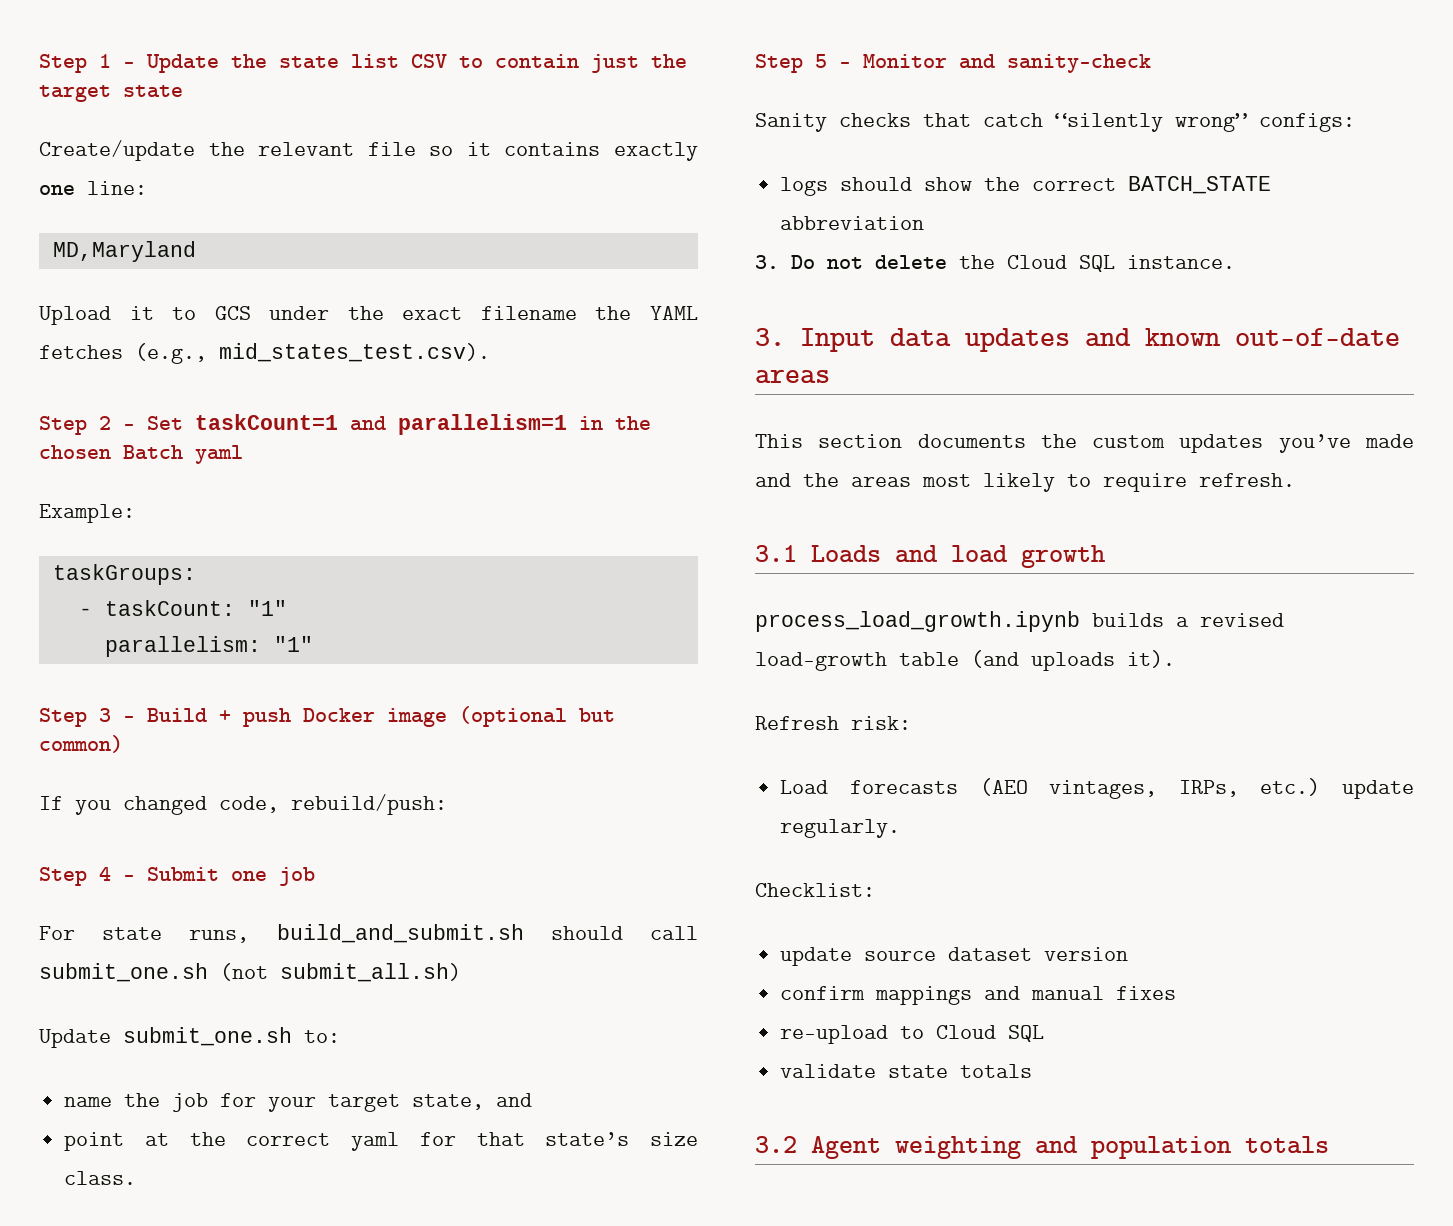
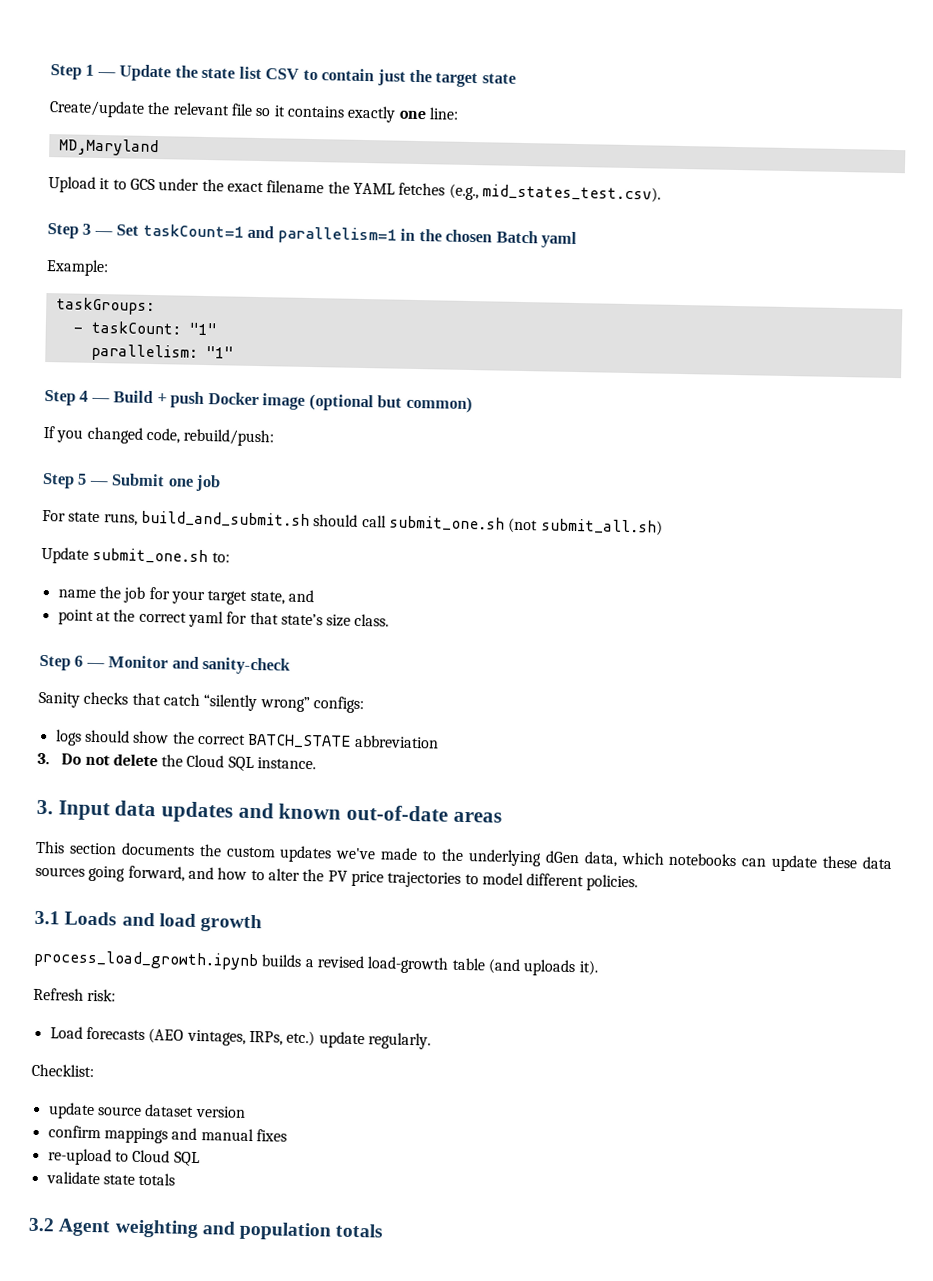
[99,416,111,430] 2 -> [82,223,92,235] 3
[99,708,111,722] 3 -> [79,390,89,402] 4
[99,867,111,881] 4 -> [77,473,88,485] 5
[815,54,827,68] 5 -> [74,655,84,667] 6
[1278,434,1414,453] [755,473,1295,492] you’ve made and the areas most likely to require refresh. -> [335,847,893,872] [35,865,639,892] we've made to the underlying dGen data, which notebooks can update these data sources going forward, and how to alter the PV price trajectories to model different policies.

